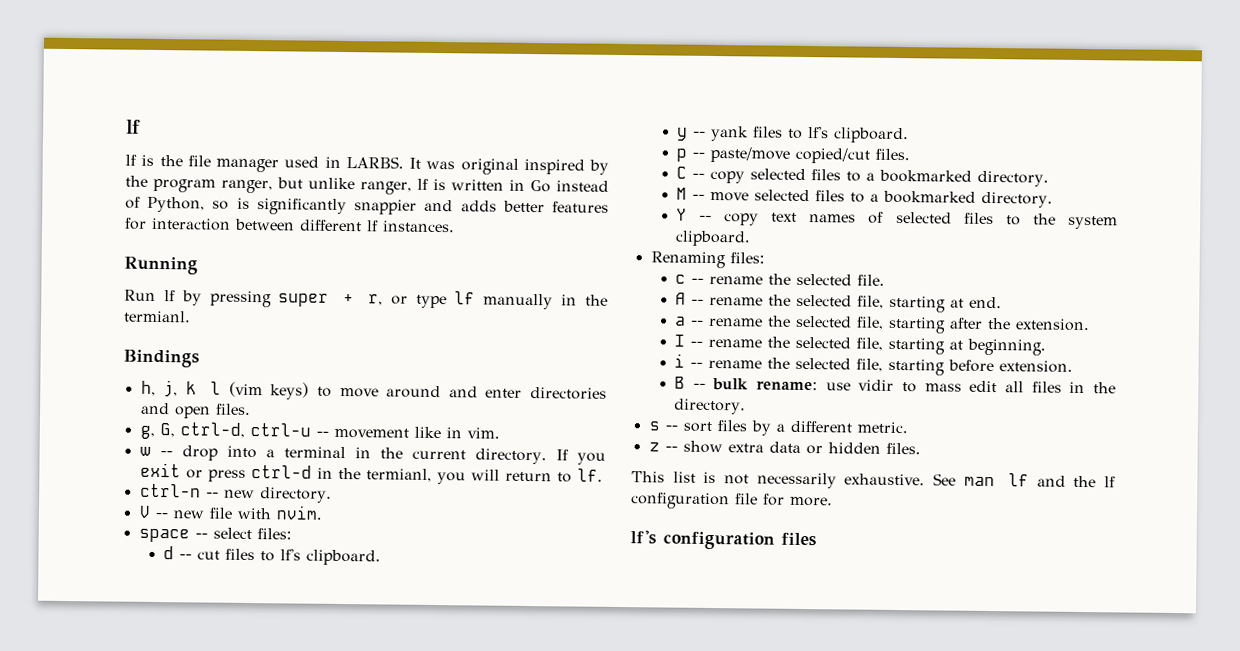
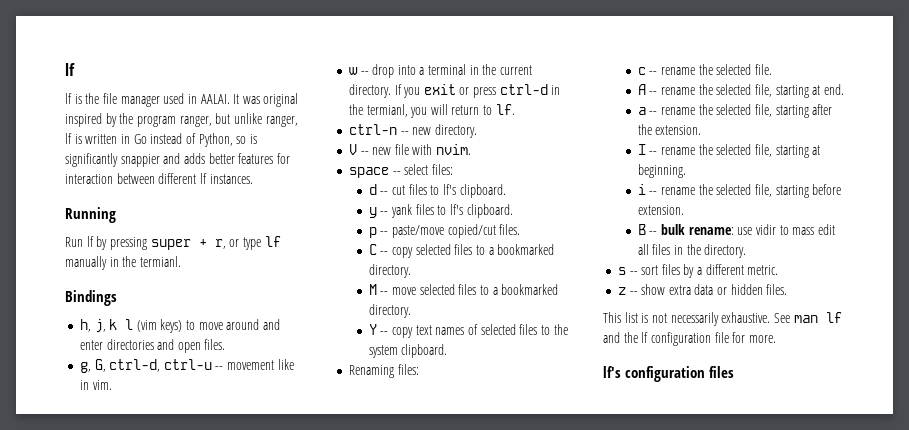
[345,156,404,169] LARBS. -> [200,94,230,104] AALAI.

